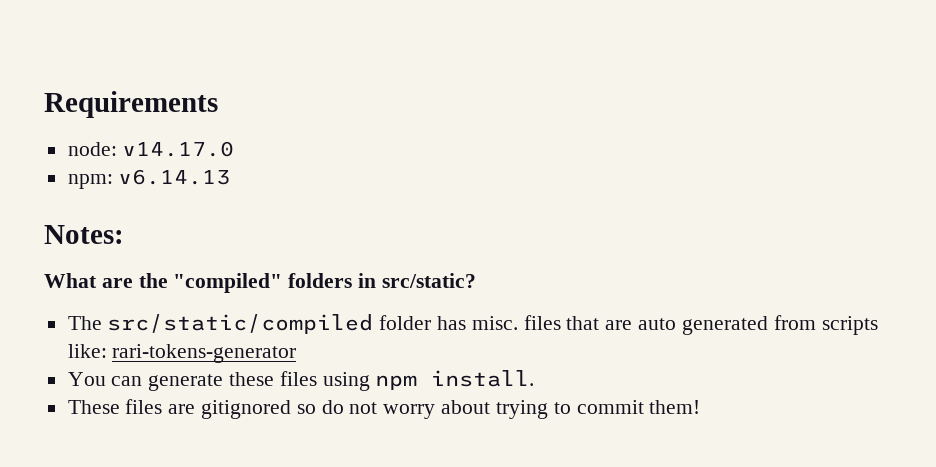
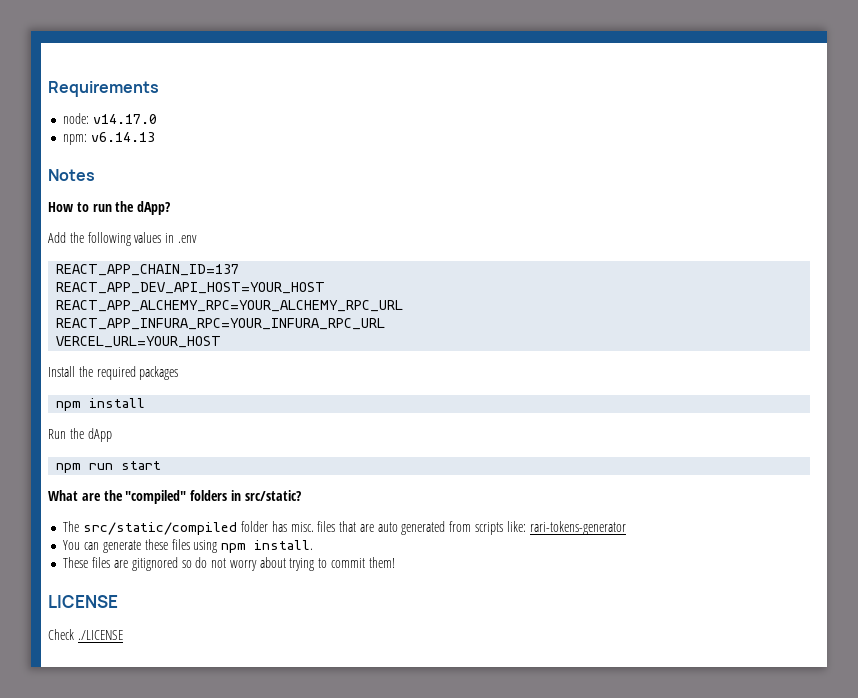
[44,225,124,244] Notes: -> [48,169,95,181] [48,201,171,215] [48,232,197,246] [56,264,240,276] [56,282,326,294] [56,300,404,312] [56,318,386,330] [56,336,222,348] [48,366,179,380] [56,398,146,411] [48,428,112,442] [56,461,162,473] Notes // How to run the dApp? // Add the following values in .env // REACT_APP_CHAIN_ID=137 // REACT_APP_DEV_API_HOST=YOUR_HOST // REACT_APP_ALCHEMY_RPC=YOUR_ALCHEMY_RPC_URL // REACT_APP_INFURA_RPC=YOUR_INFURA_RPC_URL // VERCEL_URL=YOUR_HOST // Install the required packages // npm install // Run the dApp // npm run start
(701, 407) none -> [48,595,118,608] [48,629,123,640] // LICENSE // Check ./LICENSE

